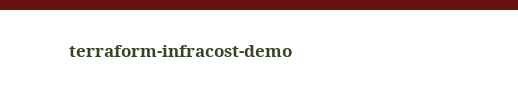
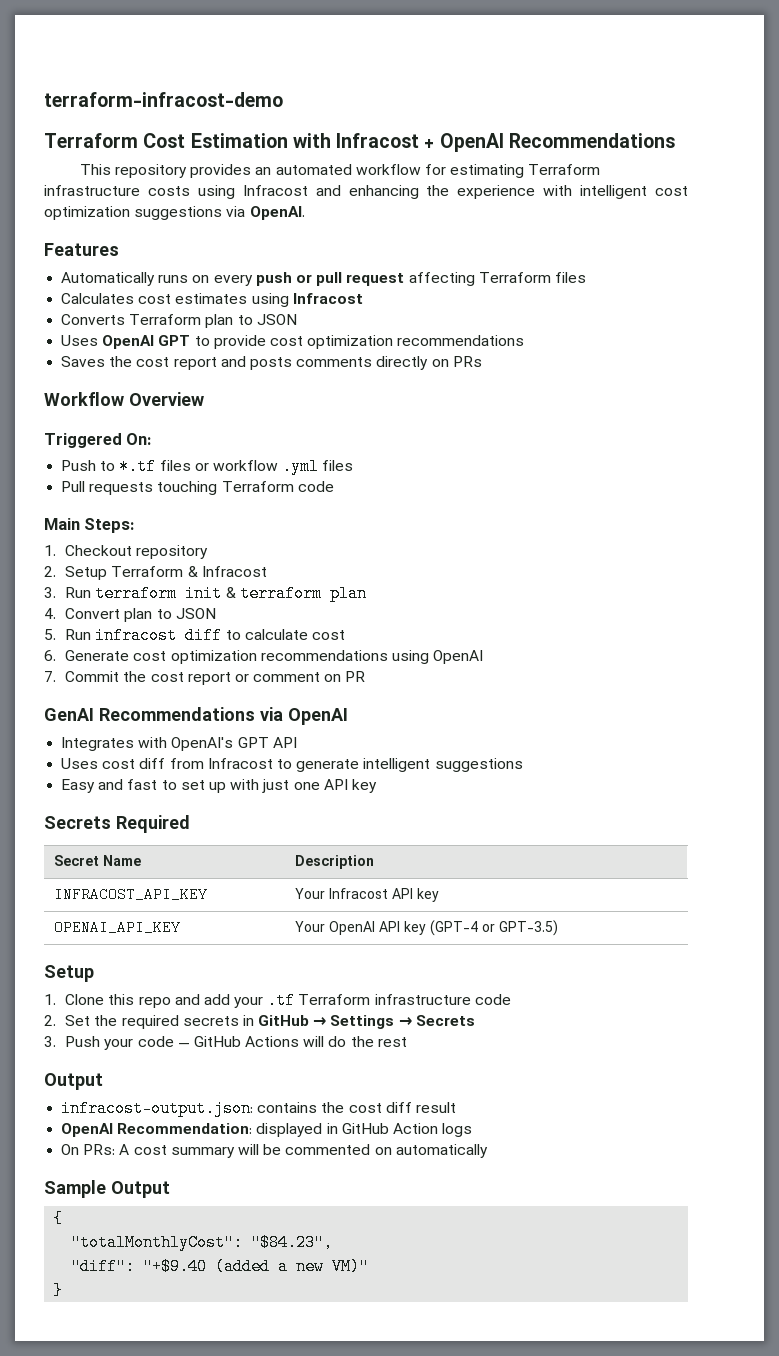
(292, 51) none -> [44,133,675,152] [79,164,601,178] [44,185,688,199] [44,206,305,220] [44,243,119,256] [61,272,586,286] [61,293,363,307] [61,314,297,328] [61,335,525,349] [61,356,482,370] [44,392,204,406] [44,433,152,448] [61,458,354,475] [61,481,334,495] [44,518,135,533] [44,545,209,559] [44,566,267,580] [44,585,367,602] [44,608,216,622] [44,627,345,644] [44,650,484,664] [44,671,366,685] [44,707,348,725] [61,737,297,751] [61,758,523,772] [61,779,377,793] [44,815,190,833] [54,855,142,866] [295,855,375,869] [54,887,208,901] [295,888,440,902] [54,920,181,934] [295,920,559,936] [44,965,94,982] [44,992,511,1009] [44,1015,475,1029] [44,1036,407,1050] [44,1073,103,1090] [61,1100,456,1117] [61,1123,473,1137] [61,1144,488,1158] [44,1180,170,1198] [53,1210,64,1227] [71,1234,334,1251] [71,1258,370,1275] [53,1282,64,1299] // Terraform Cost Estimation with Infracost + OpenAI Recommendations // This repository provides an automated workflow for estimating Terraform infrastructure costs using Infracost and enhancing the experience with intelligent cost optimization suggestions via OpenAI. // Features // Automatically runs on every push or pull request affecting Terraform files // Calculates cost estimates using Infracost // Converts Terraform plan to JSON // Uses OpenAI GPT to provide cost optimization recommendations // Saves the cost report and posts comments directly on PRs // Workflow Overview // Triggered On: // Push to *.tf files or workflow .yml files // Pull requests touching Terraform code // Main Steps: // 1. Checkout repository // 2. Setup Terraform & Infracost // 3. Run terraform init & terraform plan // 4. Convert plan to JSON // 5. Run infracost diff to calculate cost // 6. Generate cost optimization recommendations using OpenAI // 7. Commit the cost report or comment on PR // GenAI Recommendations via OpenAI // Integrates with OpenAI's GPT API // Uses cost diff from Infracost to generate intelligent suggestions // Easy and fast to set up with just one API key // Secrets Required // Secret Name | Description // INFRACOST_API_KEY | Your Infracost API key // OPENAI_API_KEY | Your OpenAI API key (GPT-4 or GPT-3.5) // Setup // 1. Clone this repo and add your .tf Terraform infrastructure code // 2. Set the required secrets in GitHub → Settings → Secrets // 3. Push your code — GitHub Actions will do the rest // Output // infracost-output.json: contains the cost diff result // OpenAI Recommendation: displayed in GitHub Action logs // On PRs: A cost summary will be commented on automatically // Sample Output // { // "totalMonthlyCost": "$84.23", // "diff": "+$9.40 (added a new VM)" // }

